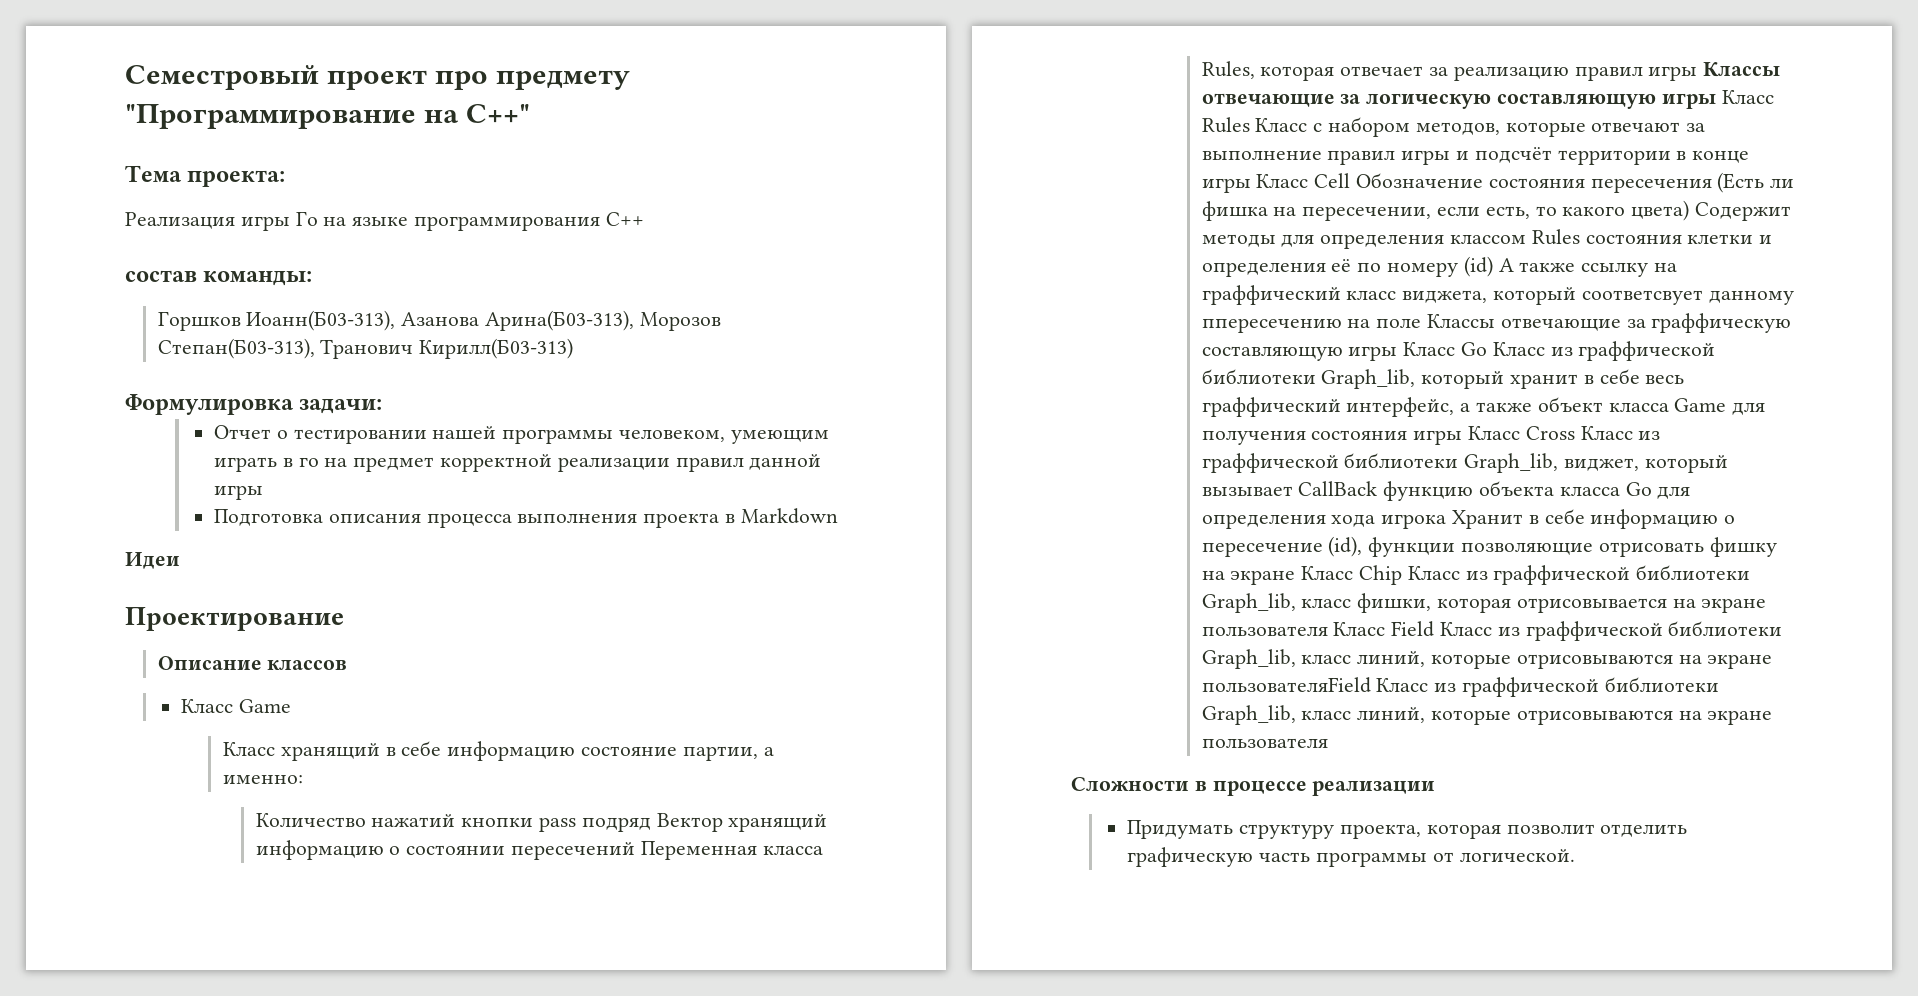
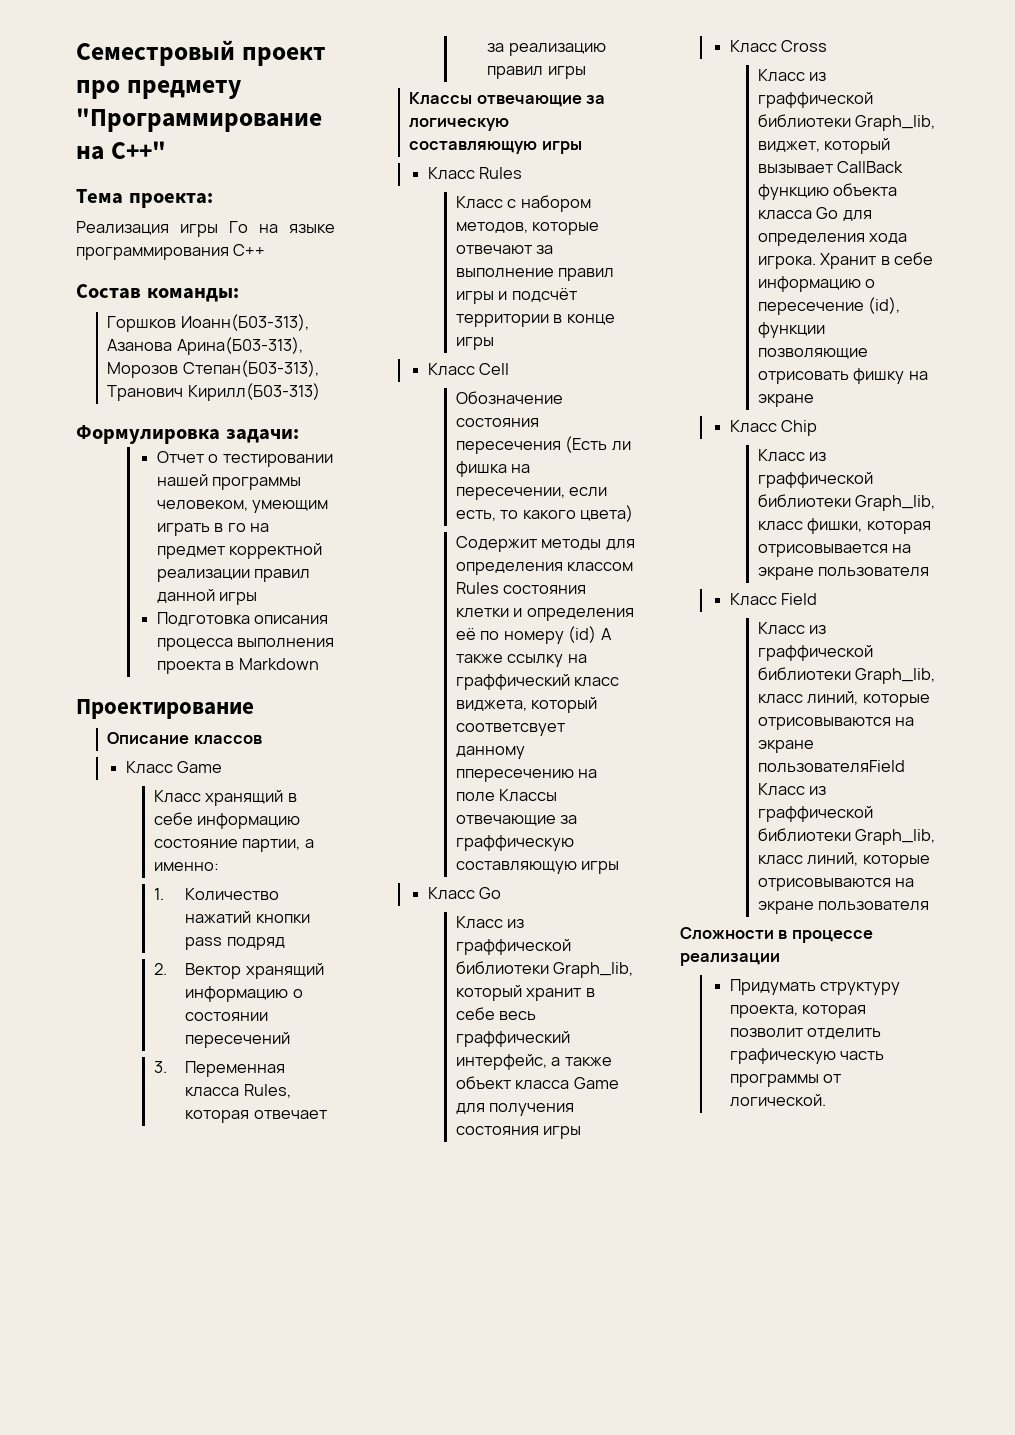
[125,270,197,282] состав -> [76,284,141,299] Cостав
[125,552,180,569] // Идеи -> (319, 664) none
(303, 779) none -> [153,888,164,900] 1.
(651, 824) none -> [153,963,167,975] // 2.
(636, 851) none -> [153,1061,167,1073] // 3.
(1698, 73) none -> (586, 72) //
(1716, 101) none -> (582, 147) //
(1250, 125) none -> (523, 173) //
(1251, 185) none -> (494, 343) //
(1351, 180) none -> (510, 369) //
(1690, 210) none -> (634, 513) //
(1398, 353) none -> (620, 867) //
(1488, 349) none -> (502, 893) //
(1463, 437) none -> (582, 1132) //
(1575, 433) none -> (828, 46) //
[1381,514,1447,529] игрока -> [757,256,816,269] игрока.
(1296, 577) none -> (814, 400) //
(1403, 575) none -> (818, 428) //
(1328, 631) none -> (930, 572) //
(1435, 629) none -> (818, 599) //

